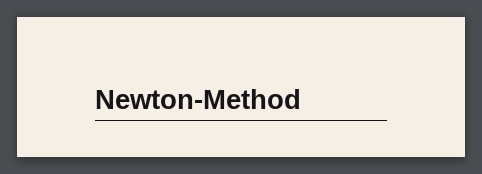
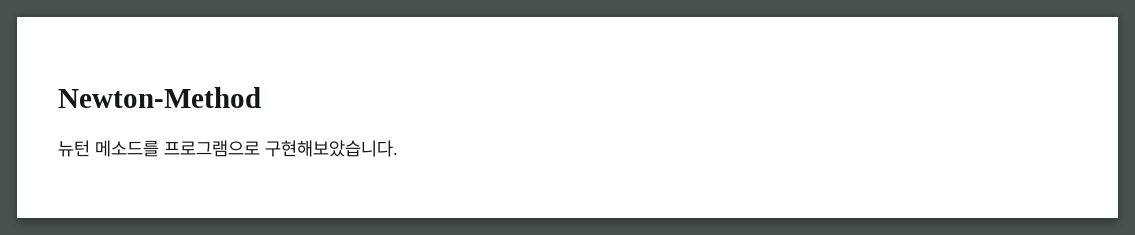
(301, 99) none -> [58,140,398,157] // 뉴턴 메소드를 프로그램으로 구현해보았습니다.

